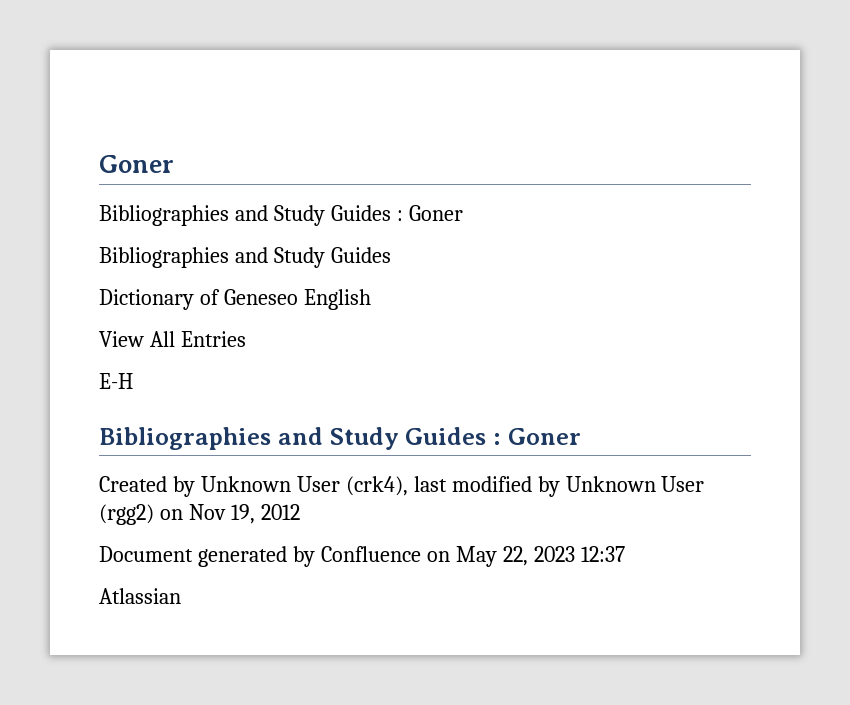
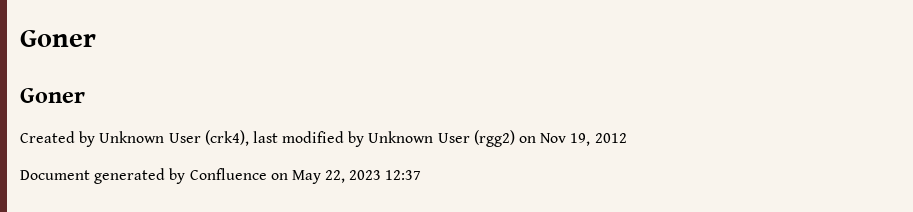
[99,155,174,173] [99,205,463,226] [99,247,391,268] [99,289,371,310] [99,331,246,347] [99,373,133,389] [99,427,501,450] Goner // Bibliographies and Study Guides : Goner // Bibliographies and Study Guides // Dictionary of Geneseo English // View All Entries // E-H // Bibliographies and Study Guides : -> [20,30,96,47] Goner //
[99,588,181,604] // Atlassian -> (422, 175) none

